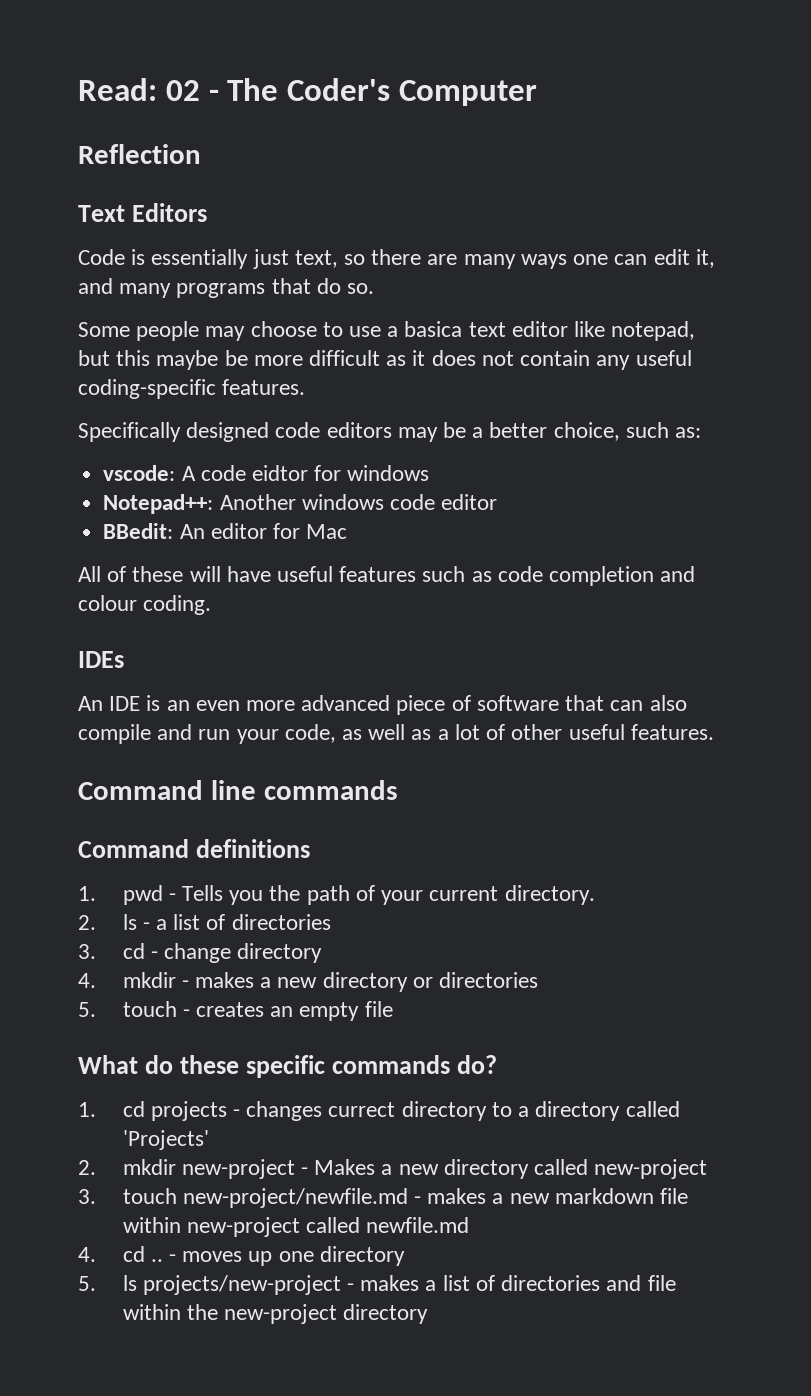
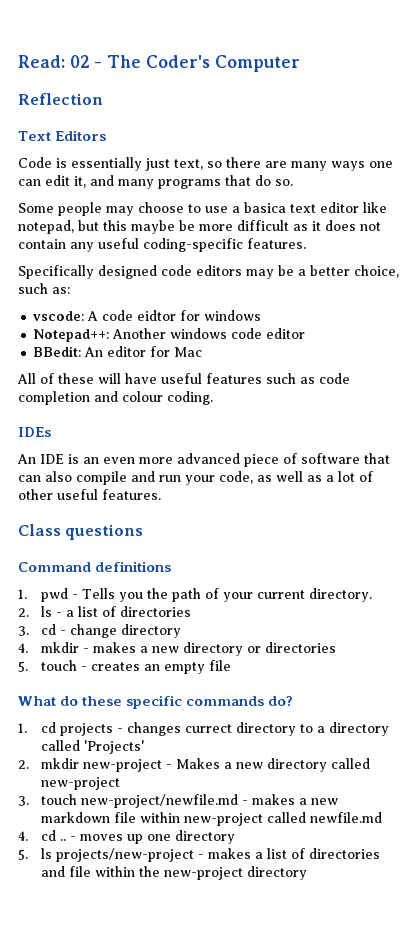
[78,780,398,800] Command line commands -> [18,524,144,540] Class questions

